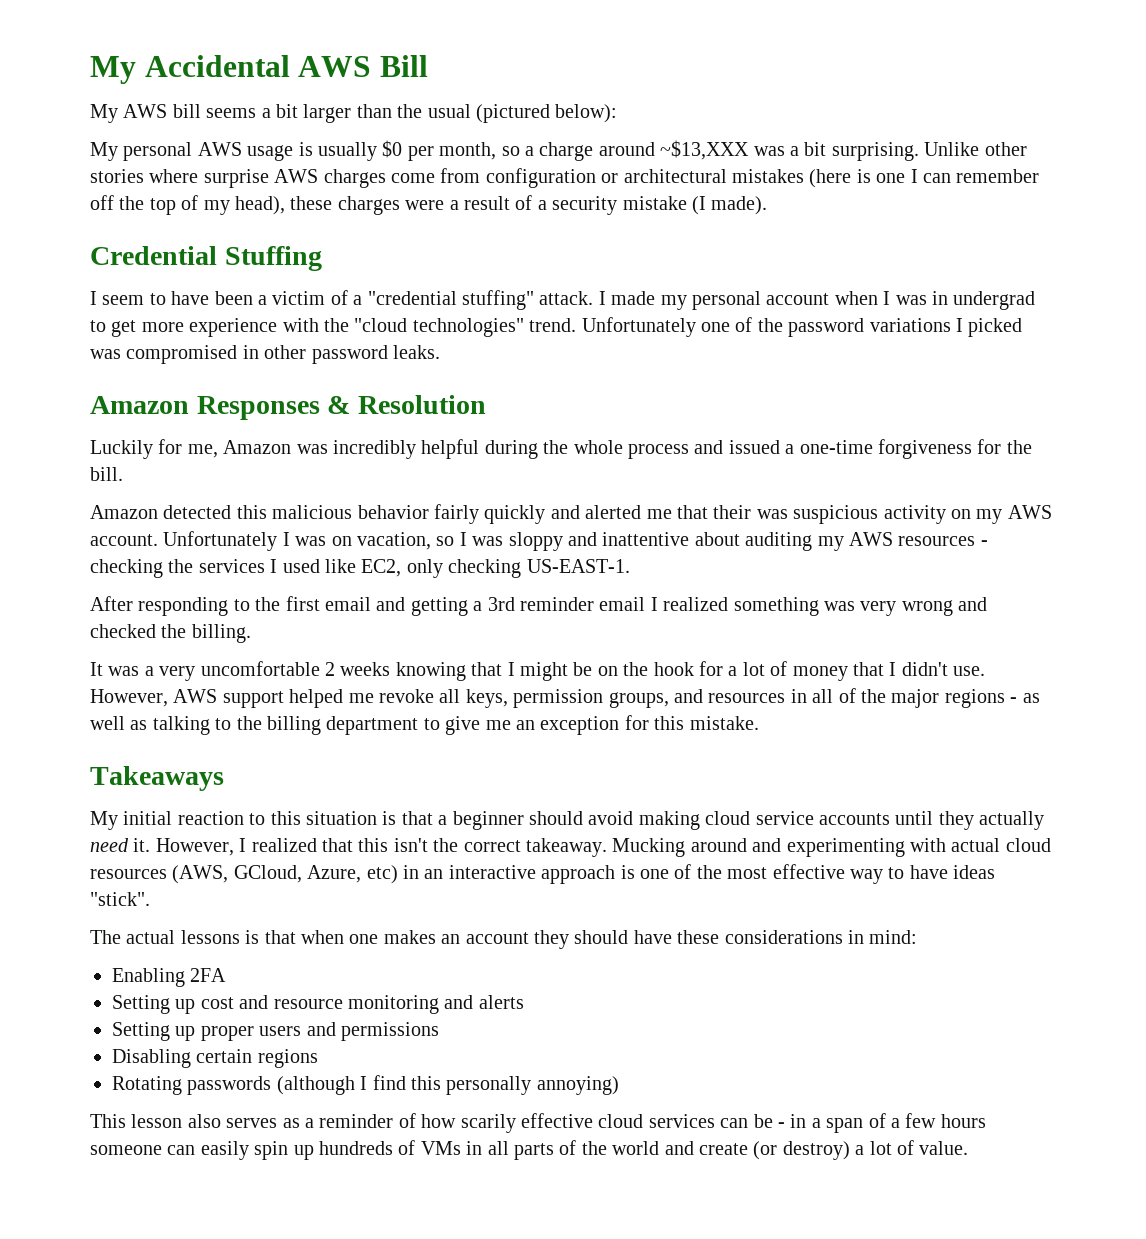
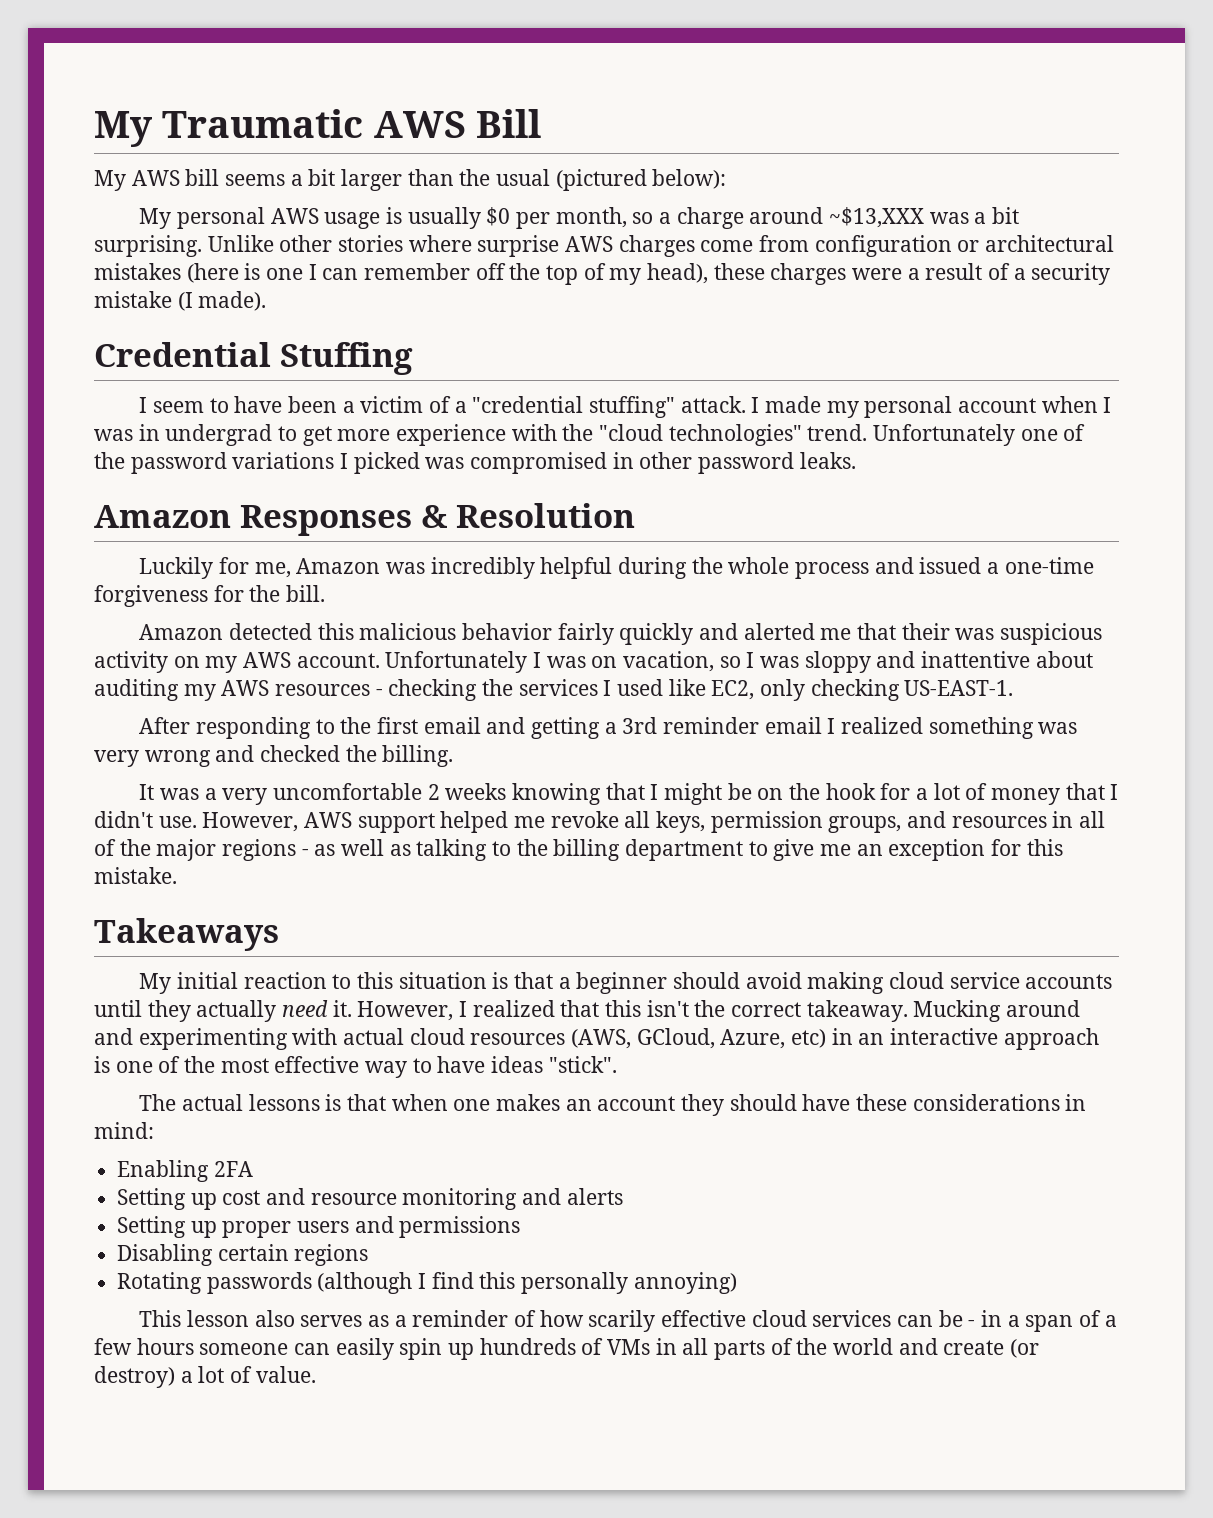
[90,55,290,84] My Accidental -> [94,109,364,147] My Traumatic

